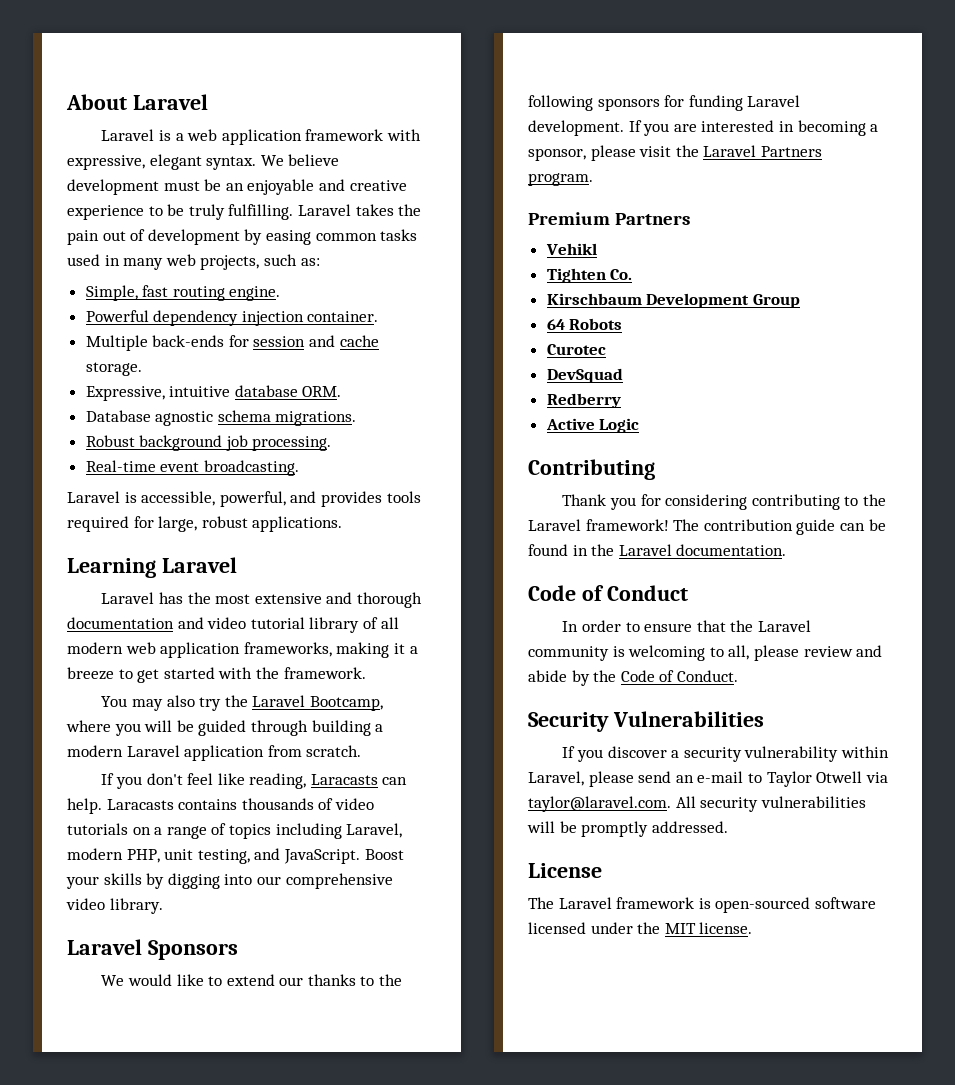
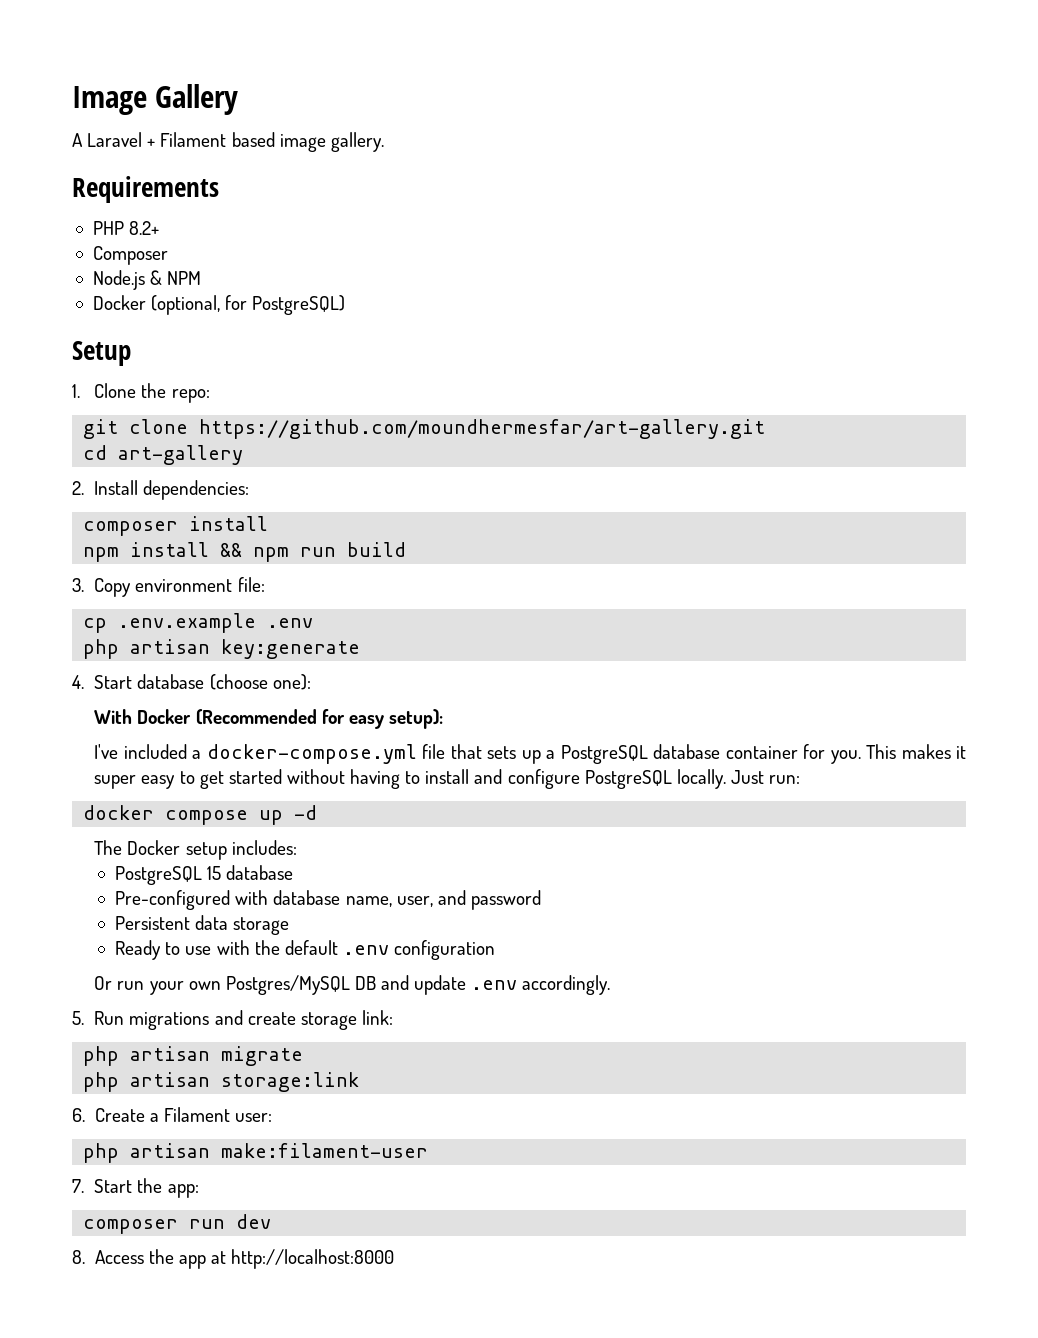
[66,94,208,110] [101,129,421,145] [67,154,340,170] [67,179,407,195] [67,204,422,220] [67,229,418,245] [67,254,320,270] [85,285,281,301] [85,310,379,326] [85,335,379,351] [85,362,142,376] [85,385,342,401] [85,410,357,426] [85,435,332,451] [85,460,299,476] [67,491,421,507] [67,516,343,532] [67,557,237,578] [101,592,422,608] [67,617,399,633] [67,642,418,658] [67,667,366,683] [101,695,383,711] [66,720,384,736] [67,745,362,761] [101,773,408,789] [67,798,374,814] [67,823,403,839] [67,848,404,864] [66,873,393,889] [66,898,163,914] [67,939,238,960] [101,974,403,986] [528,95,801,111] [528,120,879,136] [528,145,822,161] [528,173,593,186] [528,212,691,225] [545,243,597,255] [546,268,633,283] [546,293,800,308] [546,318,623,330] [546,344,606,355] [546,368,623,383] [546,393,621,408] [545,418,640,433] [528,459,655,480] [562,494,886,510] [528,519,886,535] [528,544,787,556] [528,585,688,601] [562,620,811,632] [528,645,883,661] [528,670,738,686] [528,711,764,732] [562,746,889,762] [528,771,888,787] [528,796,866,812] [527,821,728,837] [528,863,602,878] [528,897,876,913] [528,922,753,934] About Laravel // Laravel is a web application framework with expressive, elegant syntax. We believe development must be an enjoyable and creative experience to be truly fulfilling. Laravel takes the pain out of development by easing common tasks used in many web projects, such as: // Simple, fast routing engine. // Powerful dependency injection container. // Multiple back-ends for session and cache storage. // Expressive, intuitive database ORM. // Database agnostic schema migrations. // Robust background job processing. // Real-time event broadcasting. // Laravel is accessible, powerful, and provides tools required for large, robust applications. // Learning Laravel // Laravel has the most extensive and thorough documentation and video tutorial library of all modern web application frameworks, making it a breeze to get started with the framework. // You may also try the Laravel Bootcamp, where you will be guided through building a modern Laravel application from scratch. // If you don't feel like reading, Laracasts can help. Laracasts contains thousands of video tutorials on a range of topics including Laravel, modern PHP, unit testing, and JavaScript. Boost your skills by digging into our comprehensive video library. // Laravel Sponsors // We would like to extend our thanks to the following sponsors for funding Laravel development. If you are interested in becoming a sponsor, please visit the Laravel Partners program. // Premium Partners // Vehikl // Tighten Co. // Kirschbaum Development Group // 64 Robots // Curotec // DevSquad // Redberry // Active Logic // Contributing // Thank you for considering contributing to the Laravel framework! The contribution guide can be found in the Laravel documentation. // Code of Conduct // In order to ensure that the Laravel community is welcoming to all, please review and abide by the Code of Conduct. // Security Vulnerabilities // If you discover a security vulnerability within Laravel, please send an e-mail to Taylor Otwell via taylor@laravel.com. All security vulnerabilities will be promptly addressed. // License // The Laravel framework is open-sourced software licensed under the MIT license. -> [72,84,239,115] [72,132,384,152] [72,176,219,203] [92,221,160,235] [92,246,168,265] [92,270,202,290] [92,295,346,315] [72,341,131,366] [72,383,210,403] [83,419,766,439] [83,445,244,465] [72,480,250,500] [83,516,269,536] [83,542,407,562] [72,577,265,597] [83,613,314,633] [83,639,361,659] [72,674,311,690] [94,709,443,729] [94,744,967,764] [94,769,801,789] [83,805,318,825] [94,840,297,860] [115,865,294,885] [115,890,542,910] [115,915,290,935] [115,940,496,960] [94,975,611,995] [72,1010,393,1030] [83,1046,304,1066] [83,1072,360,1092] [72,1107,272,1122] [83,1143,429,1163] [72,1178,199,1198] [83,1214,272,1234] [72,1249,395,1269] Image Gallery // A Laravel + Filament based image gallery. // Requirements // PHP 8.2+ // Composer // Node.js & NPM // Docker (optional, for PostgreSQL) // Setup // 1. Clone the repo: // git clone https://github.com/moundhermesfar/art-gallery.git // cd art-gallery // 2. Install dependencies: // composer install // npm install && npm run build // 3. Copy environment file: // cp .env.example .env // php artisan key:generate // 4. Start database (choose one): // With Docker (Recommended for easy setup): // I've included a docker-compose.yml file that sets up a PostgreSQL database container for you. This makes it super easy to get started without having to install and configure PostgreSQL locally. Just run: // docker compose up -d // The Docker setup includes: // PostgreSQL 15 database // Pre-configured with database name, user, and password // Persistent data storage // Ready to use with the default .env configuration // Or run your own Postgres/MySQL DB and update .env accordingly. // 5. Run migrations and create storage link: // php artisan migrate // php artisan storage:link // 6. Create a Filament user: // php artisan make:filament-user // 7. Start the app: // composer run dev // 8. Access the app at http://localhost:8000

